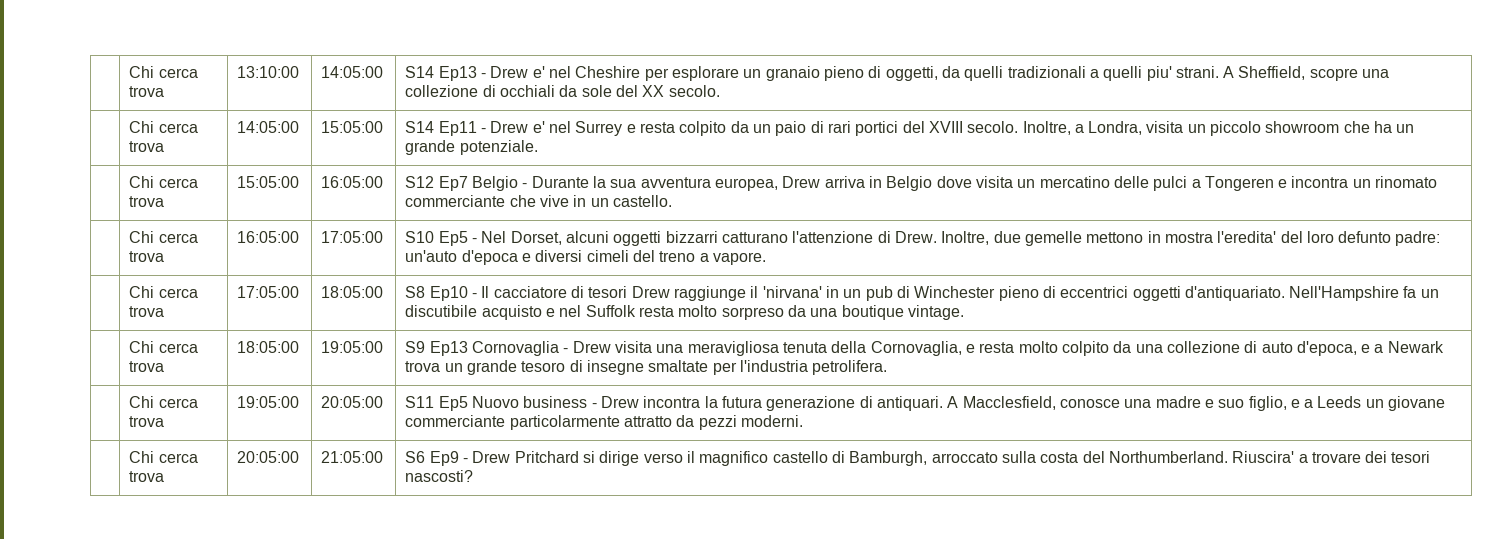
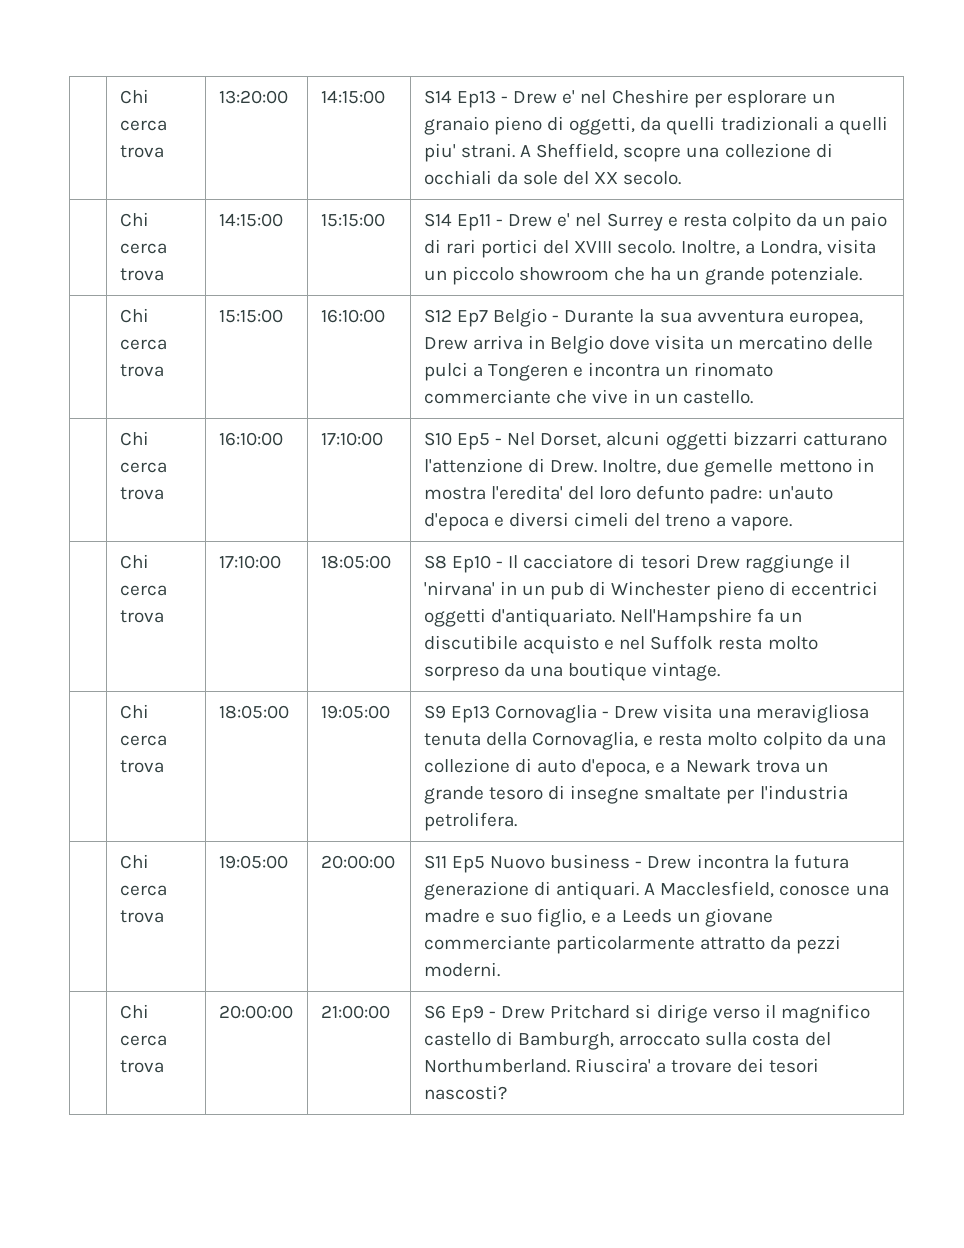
[129,66,198,78] [129,86,165,97] [237,66,300,78] [321,66,384,78] | Chi cerca trova | 13:10:00 | 14:05:00 -> [119,89,149,104] [119,120,167,131] [119,145,164,158] [218,90,288,104] [320,90,385,104] | Chi cerca trova | 13:20:00 | 14:15:00
[237,121,300,133] [321,121,384,133] 14:05:00 | 15:05:00 -> [218,213,283,227] [320,213,385,227] 14:15:00 | 15:15:00
[237,176,300,188] [321,176,384,188] 15:05:00 | 16:05:00 -> [218,309,283,323] [320,309,385,323] 15:15:00 | 16:10:00
[237,231,300,243] [321,231,384,243] 16:05:00 | 17:05:00 -> [218,432,283,446] [320,432,383,446] 16:10:00 | 17:10:00
[237,286,300,298] 17:05:00 -> [218,555,281,569] 17:10:00
[321,396,384,408] 20:05:00 -> [320,855,395,869] 20:00:00
[237,451,300,463] [321,451,384,463] 20:05:00 | 21:05:00 -> [218,1005,293,1019] [320,1005,390,1019] 20:00:00 | 21:00:00

